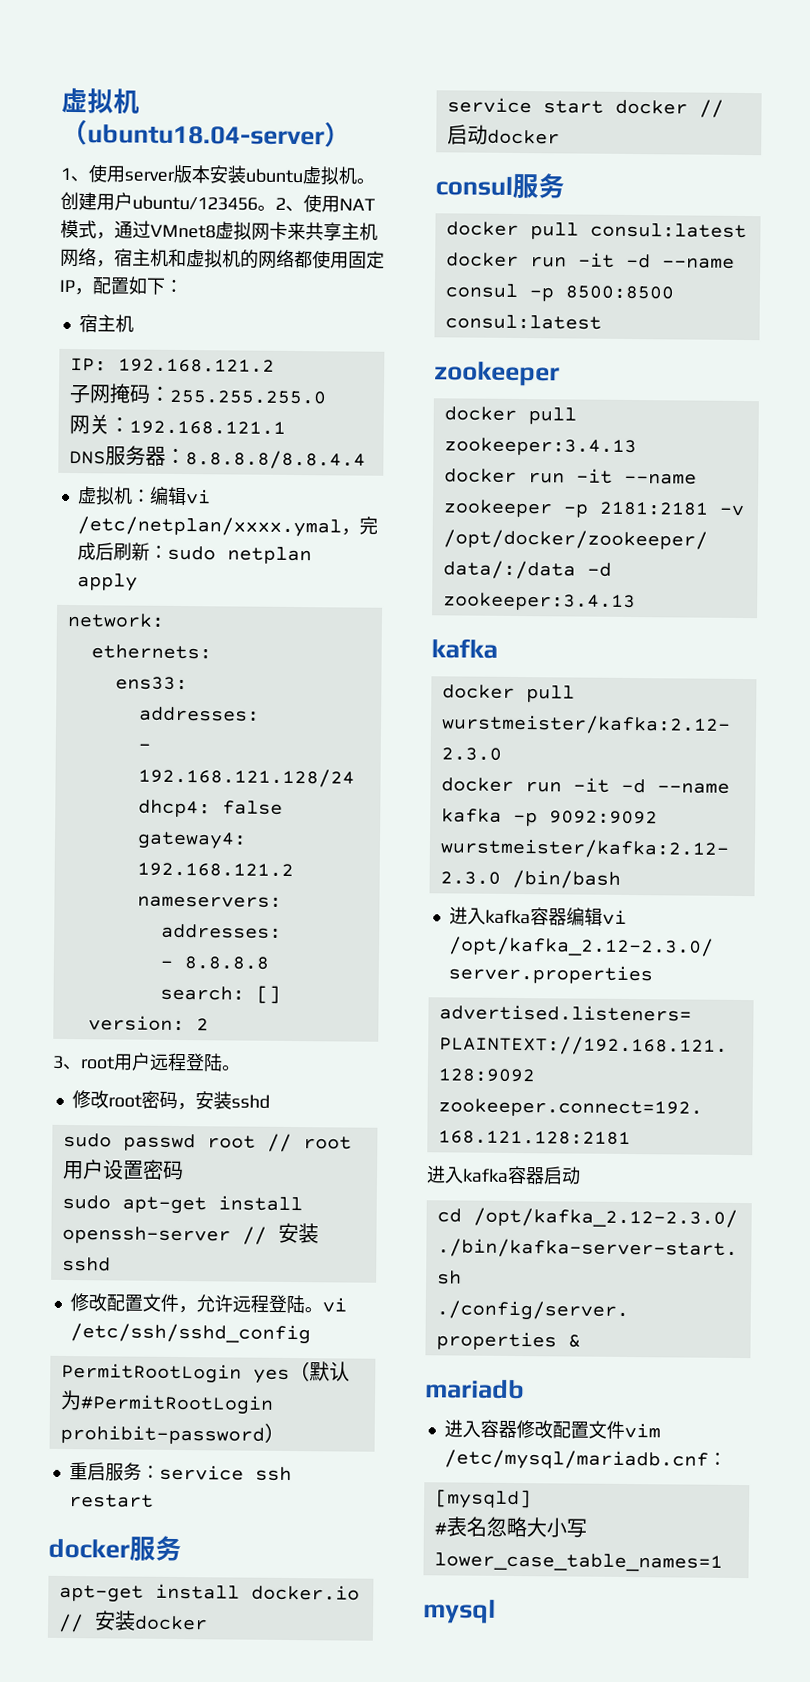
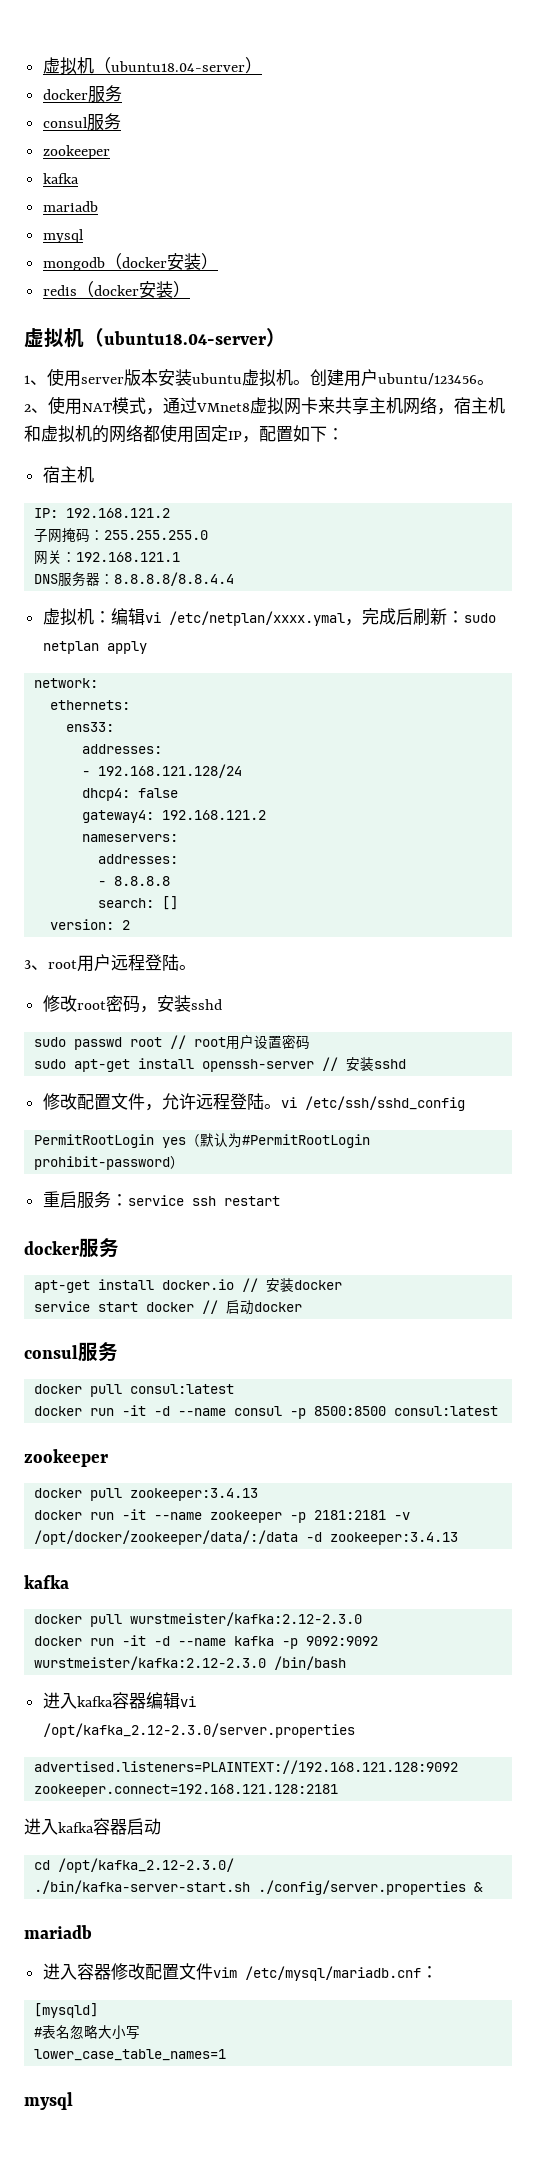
[61,87,140,114] [61,119,351,148] 虚拟机（ubuntu18.04-server） -> [42,57,262,75] [42,85,122,103] [42,113,121,131] [42,145,110,159] [42,173,79,184] [42,201,98,212] [42,229,84,243] [42,253,218,271] [42,281,190,298] [24,328,286,348] 虚拟机（ubuntu18.04-server） // docker服务 // consul服务 // zookeeper // kafka // mariadb // mysql // mongodb（docker安装） // redis（docker安装） // 虚拟机（ubuntu18.04-server）

